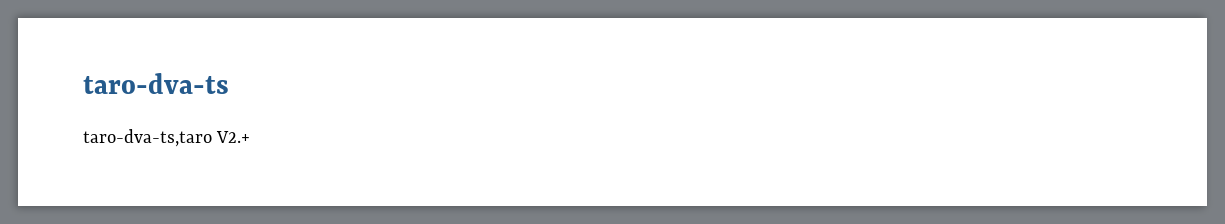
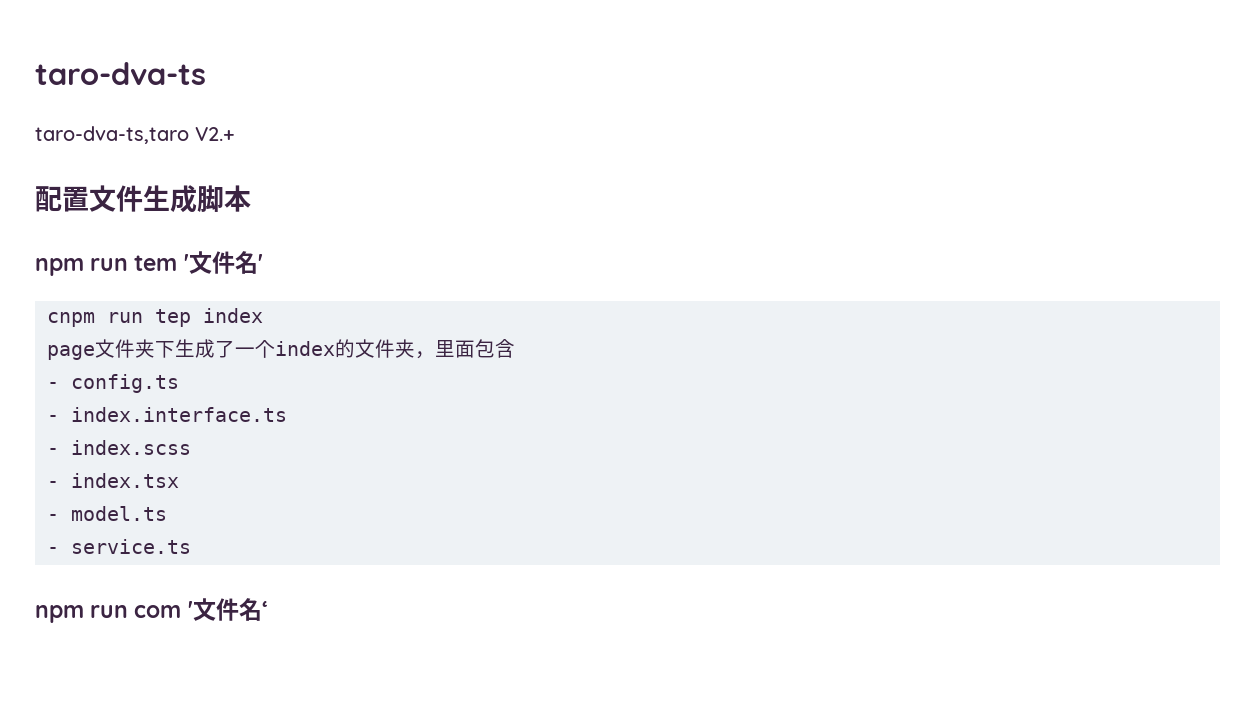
(251, 137) none -> [35,185,251,213] [35,251,263,276] [47,308,263,327] [47,339,515,360] [47,374,179,393] [47,407,287,422] [47,440,191,455] [47,473,179,488] [47,506,167,521] [47,539,191,554] [35,598,268,623] // 配置文件生成脚本 // npm run tem '文件名' // cnpm run tep index // page文件夹下生成了一个index的文件夹，里面包含 // - config.ts // - index.interface.ts // - index.scss // - index.tsx // - model.ts // - service.ts // npm run com '文件名‘

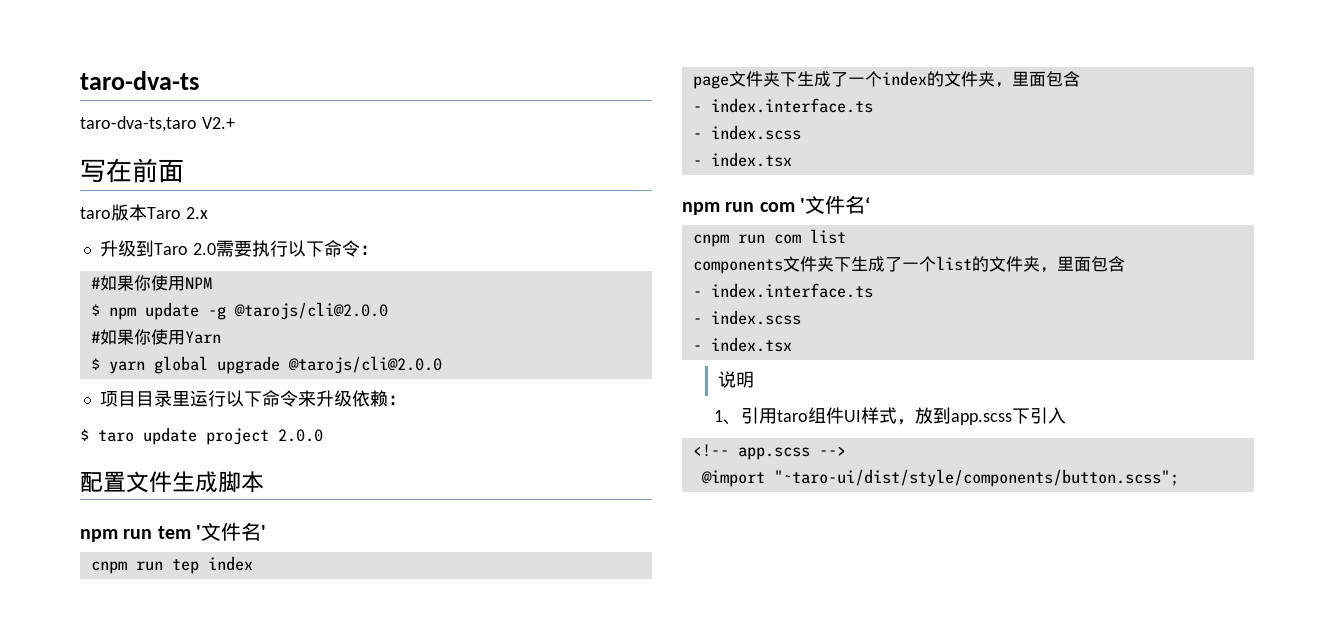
(234, 134) none -> [80,158,184,183] [80,204,208,221] [99,240,378,257] [90,275,212,291] [90,302,388,320] [90,329,221,345] [90,356,442,374] [99,390,406,407] [80,427,323,445] // 写在前面 // taro版本Taro 2.x // 升级到Taro 2.0需要执行以下命令： // #如果你使用NPM // $ npm update -g @tarojs/cli@2.0.0 // #如果你使用Yarn // $ yarn global upgrade @tarojs/cli@2.0.0 // 项目目录里运行以下命令来升级依赖： // $ taro update project 2.0.0
[71,374,179,393] [47,407,287,422] [47,440,191,455] [47,473,179,488] [47,506,167,521] [47,539,191,554] [35,598,268,623] config.ts // - index.interface.ts // - index.scss // - index.tsx // - model.ts // - service.ts // npm run com '文件名‘ -> [710,98,873,113] [692,125,801,140] [692,152,792,167] [682,195,871,215] [692,229,846,247] [692,256,1125,274] [692,283,873,298] [692,310,801,325] [692,337,792,352] [717,371,754,388] [713,407,1066,425] [692,444,846,460] [700,469,1179,487] index.interface.ts // - index.scss // - index.tsx // npm run com '文件名‘ // cnpm run com list // components文件夹下生成了一个list的文件夹，里面包含 // - index.interface.ts // - index.scss // - index.tsx // 说明 // 1、引用taro组件UI样式，放到app.scss下引入 // <!-- app.scss --> // @import "~taro-ui/dist/style/components/button.scss";

